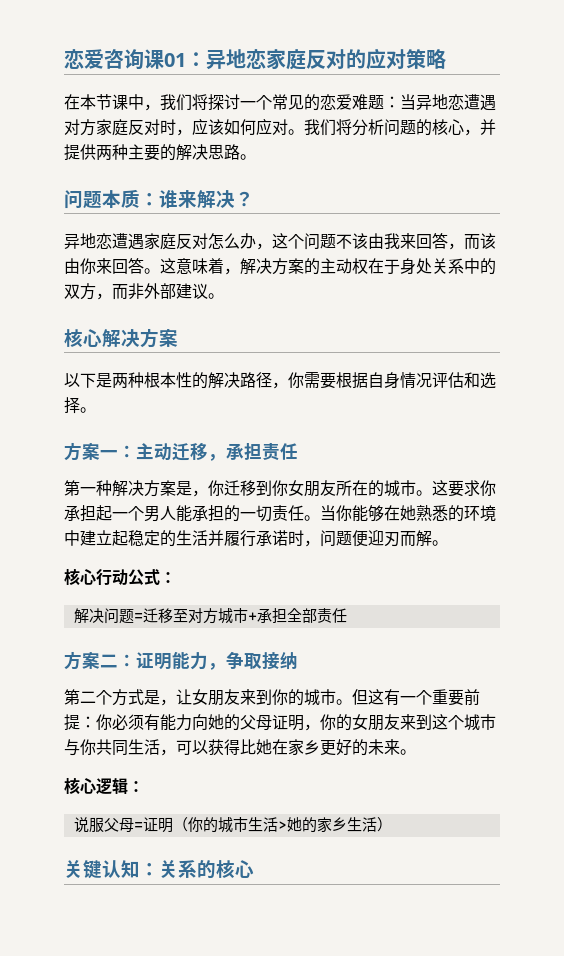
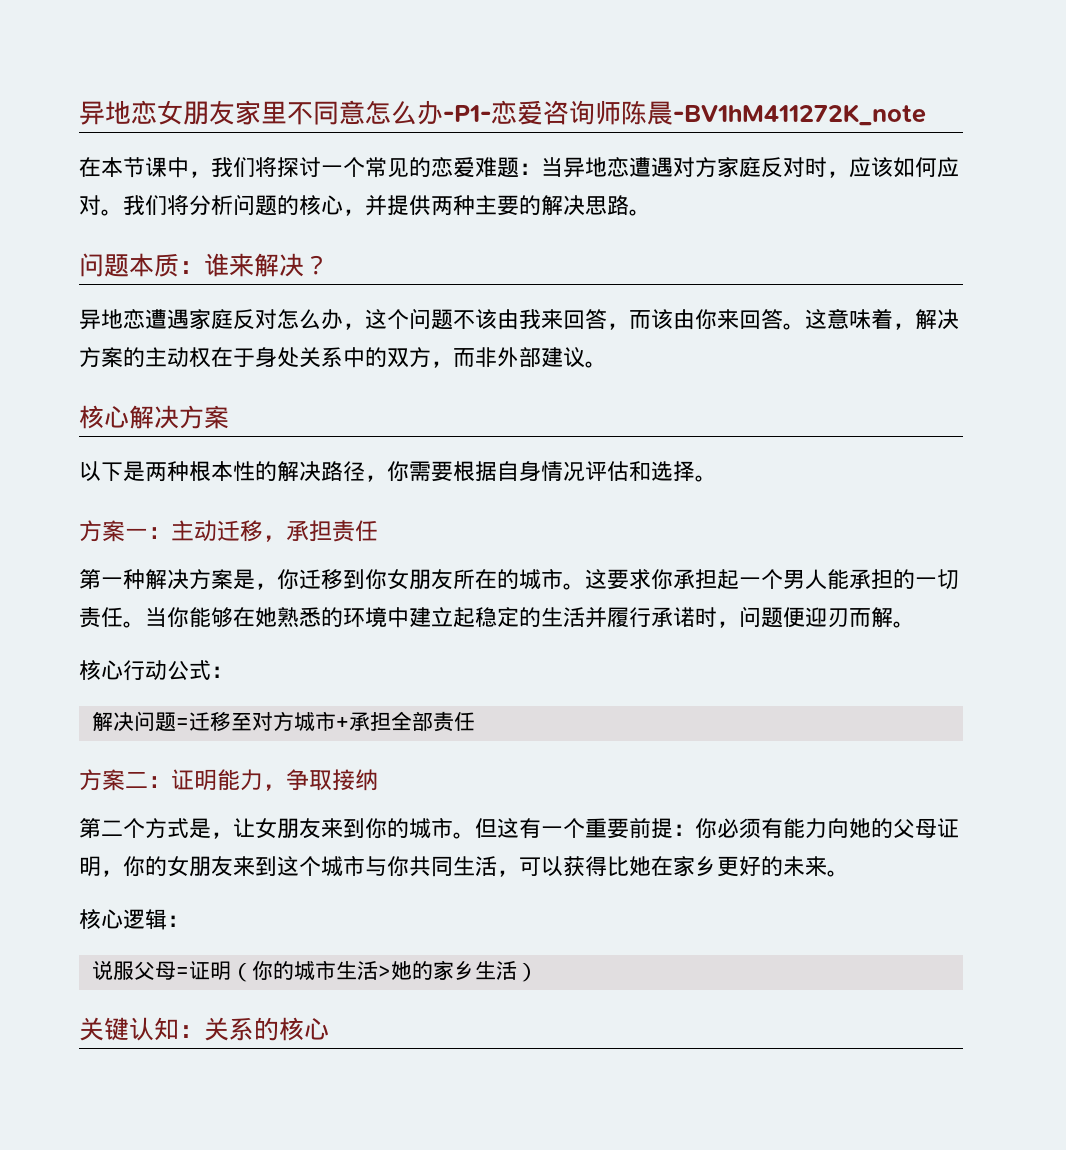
[64,48,446,70] 恋爱咨询课01：异地恋家庭反对的应对策略 -> [79,100,926,126] 异地恋女朋友家里不同意怎么办-P1-恋爱咨询师陈晨-BV1hM411272K_note

